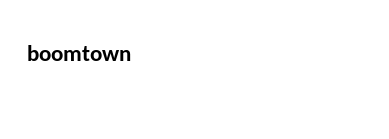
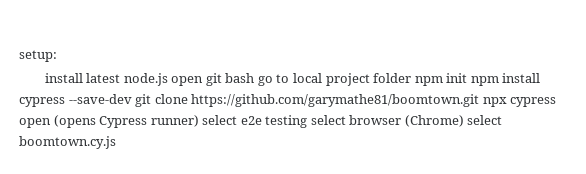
[27,45,131,61] boomtown -> [19,50,57,62] [44,73,541,86] [19,94,557,107] [19,115,503,128] [19,136,116,149] setup: // install latest node.js open git bash go to local project folder npm init npm install cypress --save-dev git clone https://github.com/garymathe81/boomtown.git npx cypress open (opens Cypress runner) select e2e testing select browser (Chrome) select boomtown.cy.js

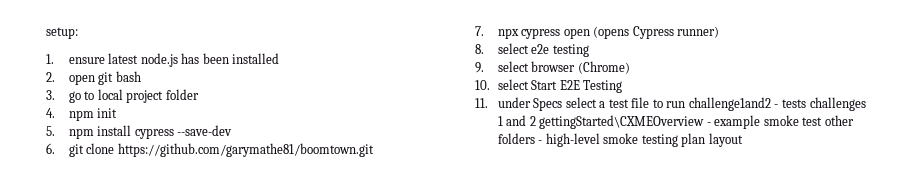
[44,73,168,86] install latest node.js -> [46,53,280,67] [46,72,55,82] 1. ensure latest node.js has been installed // 2.
(255, 78) none -> [46,90,55,100] // 3.
(412, 78) none -> [46,108,55,118] // 4.
(468, 78) none -> [46,126,55,136] // 5.
(132, 99) none -> [46,143,55,154] // 6.
(480, 100) none -> [475,26,484,36] // 7.
(199, 121) none -> [475,44,484,54] // 8.
(308, 121) none -> [475,62,484,73] // 9.
[467,115,503,125] [19,136,116,149] select boomtown.cy.js -> [475,79,623,93] [475,97,866,111] [497,115,854,129] [497,133,743,147] // 10. select Start E2E Testing // 11. under Specs select a test file to run challenge1and2 - tests challenges 1 and 2 gettingStarted\CXMEOverview - example smoke test other folders - high-level smoke testing plan layout

